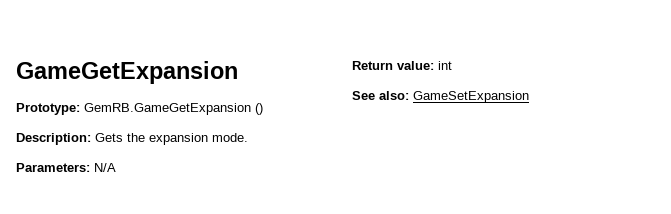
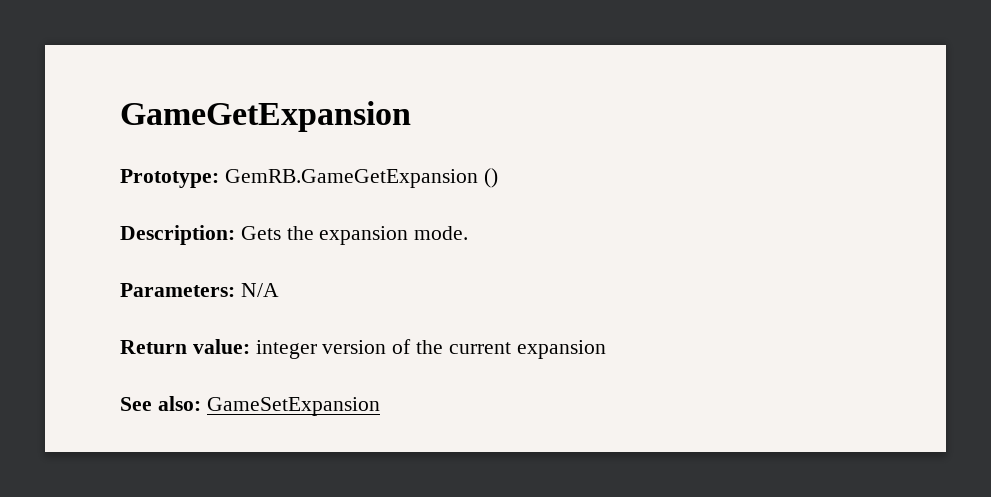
[438,61,452,70] int -> [255,339,606,359] integer version of the current expansion

